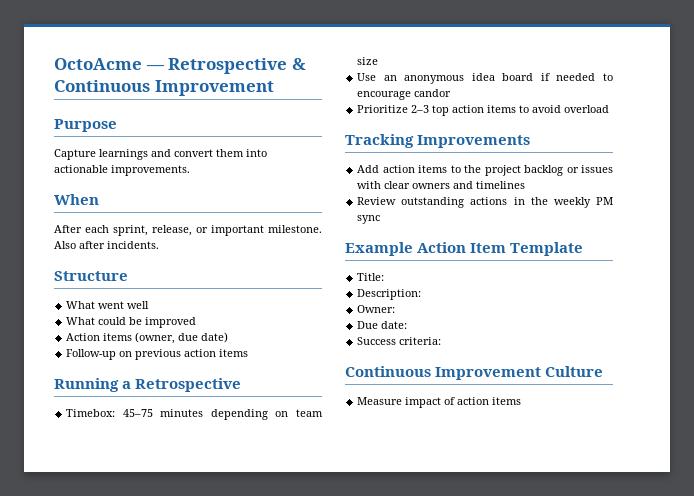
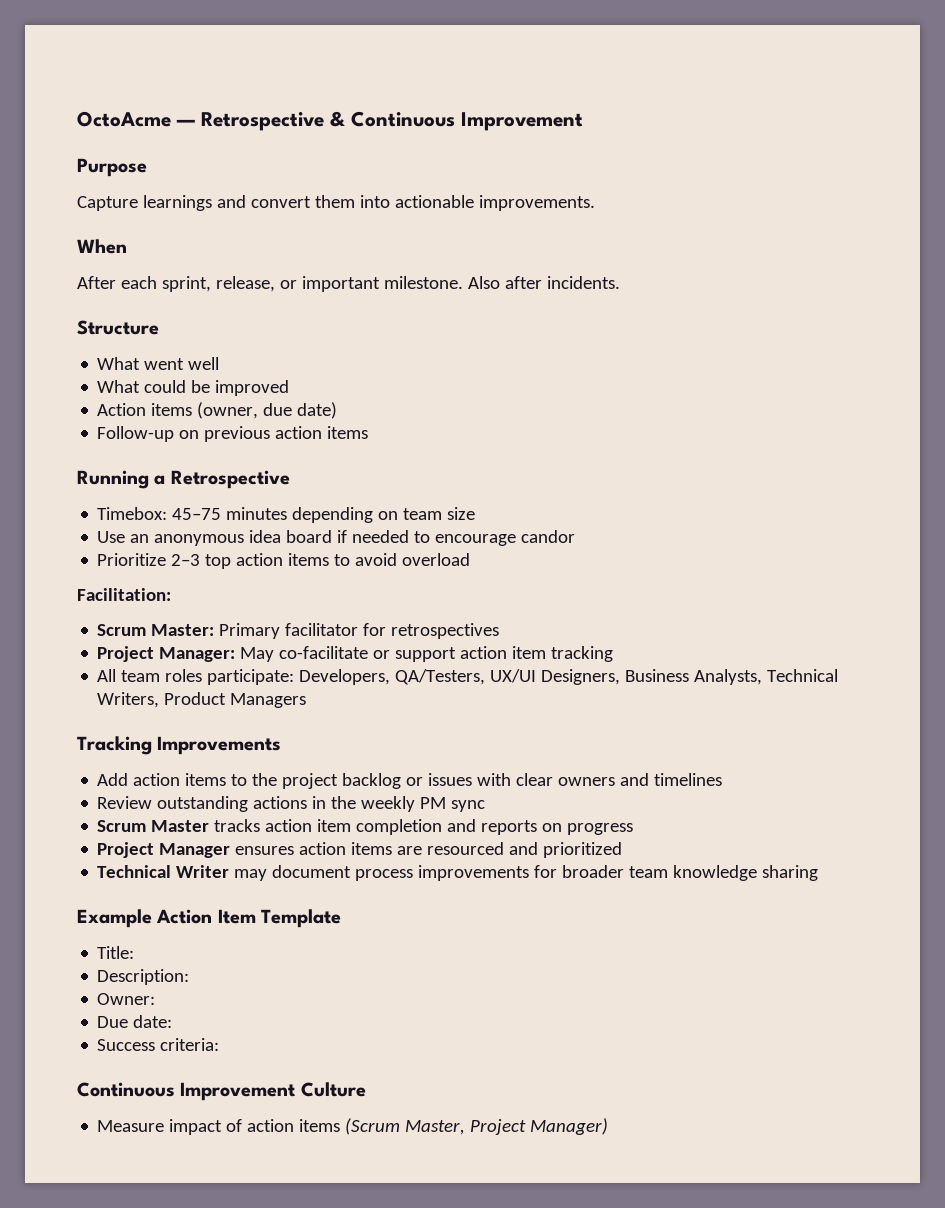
(610, 109) none -> [77,588,171,601] [97,623,500,639] [97,646,614,662] [97,669,839,685] [97,692,307,708] // Facilitation: // Scrum Master: Primary facilitator for retrospectives // Project Manager: May co-facilitate or support action item tracking // All team roles participate: Developers, QA/Testers, UX/UI Designers, Business Analysts, Technical Writers, Product Managers
(381, 219) none -> [97,819,634,835] [97,842,623,858] [97,865,819,881] // Scrum Master tracks action item completion and reports on progress // Project Manager ensures action items are resourced and prioritized // Technical Writer may document process improvements for broader team knowledge sharing
(522, 401) none -> [345,1118,609,1135] (Scrum Master, Project Manager)

